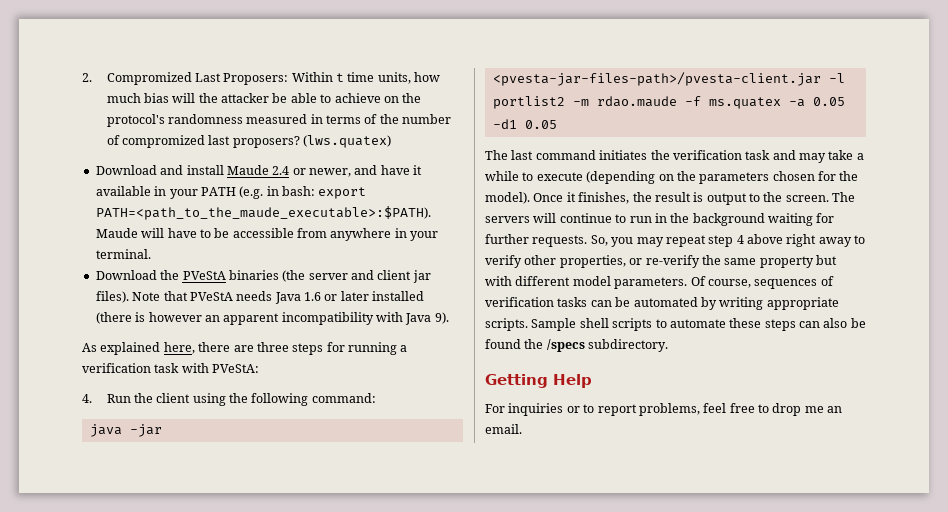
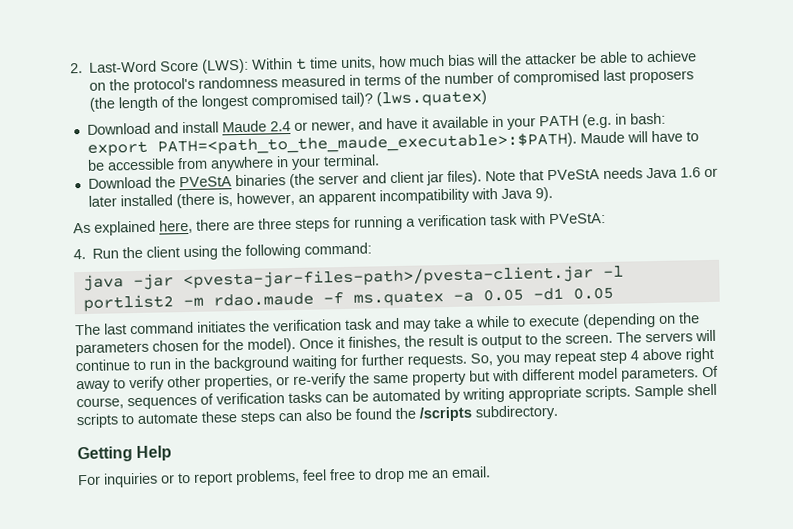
[106,72,289,85] Compromized Last Proposers: -> [89,58,250,74] Last-Word Score (LWS):
[121,135,300,148] compromized last proposers? -> [513,69,695,86] [89,92,374,112] compromised last proposers (the length of the longest compromised tail)?
[135,312,202,322] is however -> [217,191,295,207] is, however,
[546,339,585,352] /specs -> [419,406,473,422] /scripts

